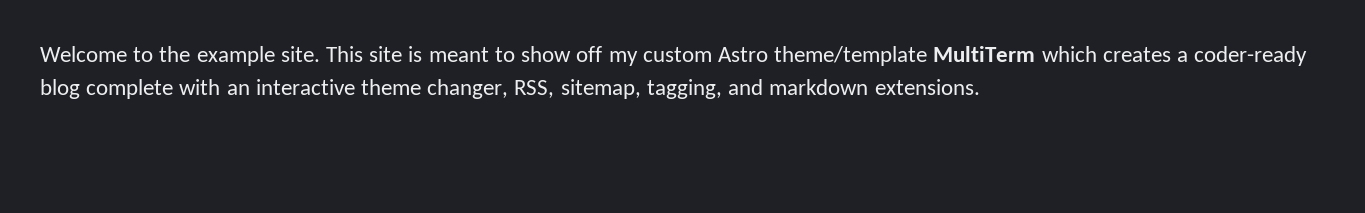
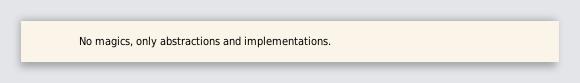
[40,46,1308,66] [40,79,980,99] Welcome to the example site. This site is meant to show off my custom Astro theme/template MultiTerm which creates a coder-ready blog complete with an interactive theme changer, RSS, sitemap, tagging, and markdown extensions. -> [79,36,331,48] No magics, only abstractions and implementations.

